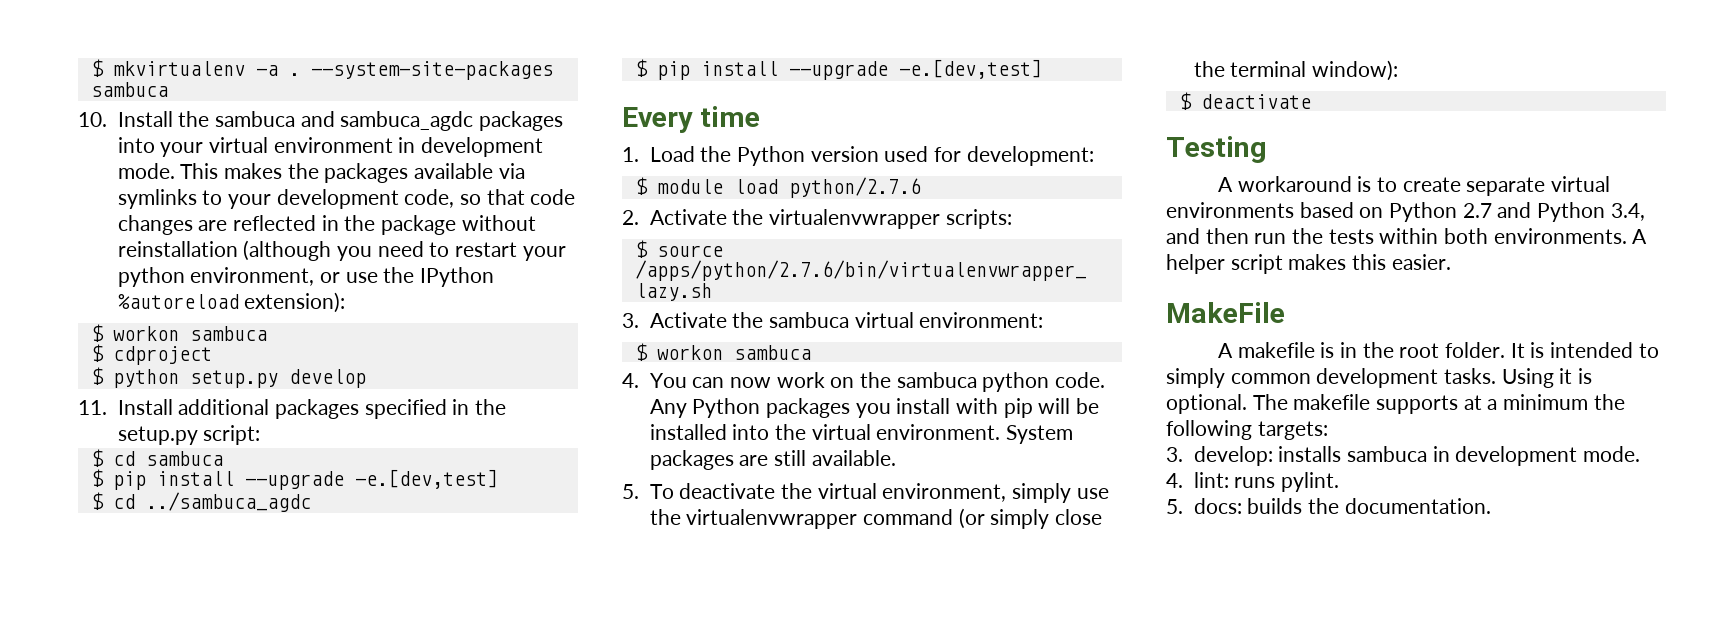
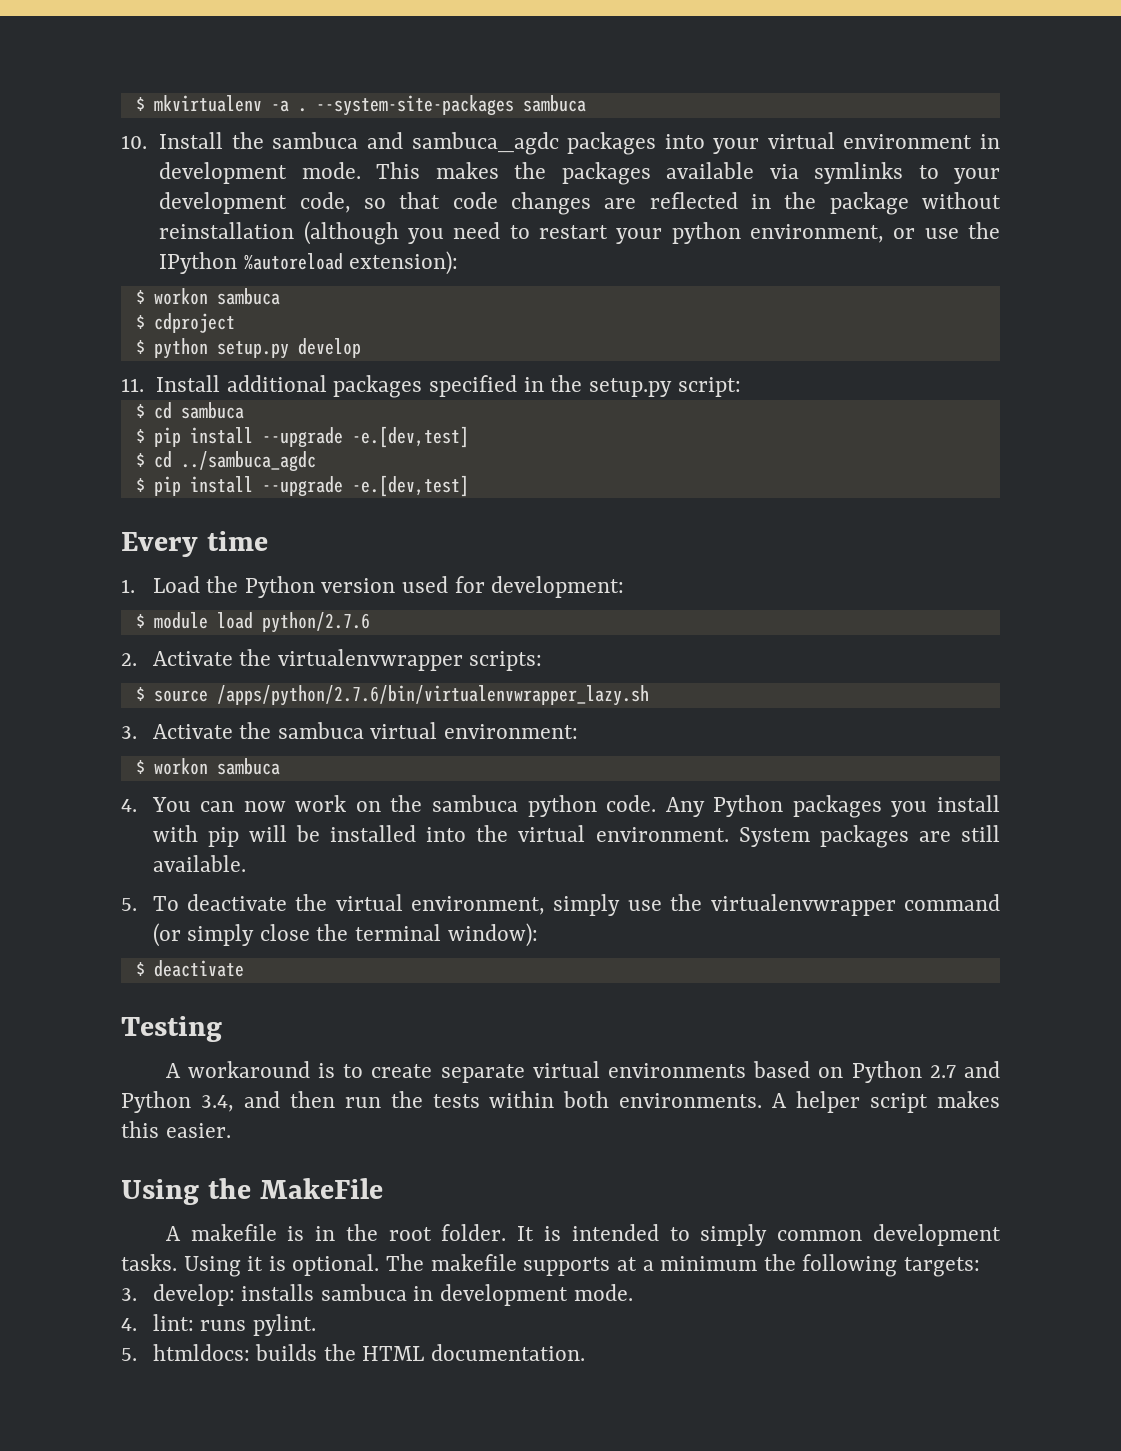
(1451, 262) none -> [121,1178,251,1205] Using the
[1193,498,1242,514] docs: -> [152,1344,250,1361] htmldocs:
(1339, 506) none -> [362,1346,425,1361] HTML

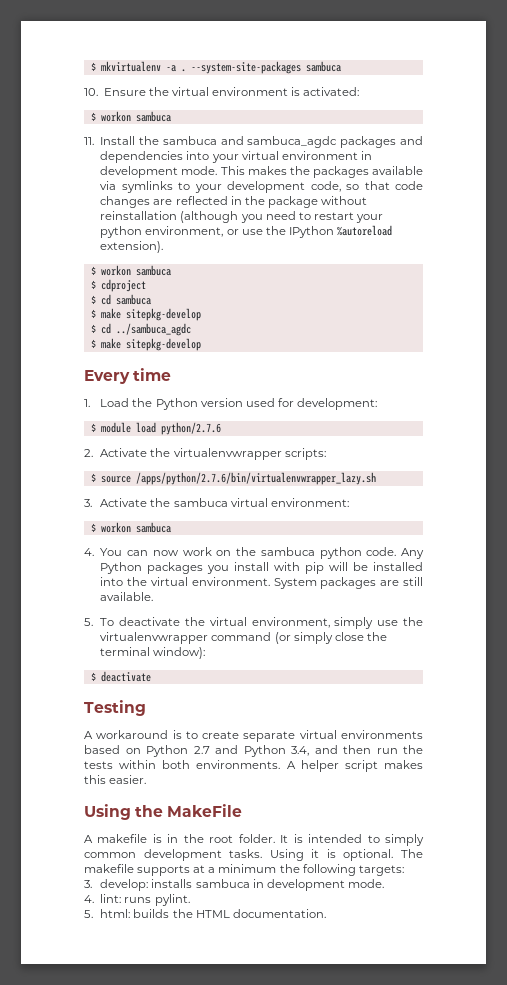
(147, 142) none -> [103,87,360,96] [90,111,171,122] [84,137,94,145] Ensure the virtual environment is activated: // $ workon sambuca // 11.
(657, 143) none -> [400,136,424,145] [100,151,184,163] and dependencies
[349,251,459,275] extension): -> [100,241,164,253] extension).
[135,338,361,359] [121,375,741,398] // $ python setup.py develop // 11. Install additional packages specified in the setup.py script: -> (146, 285) none
[153,426,469,448] pip install --upgrade -e.[dev,test] -> [100,308,201,321] make sitepkg-develop
[153,475,469,497] pip install --upgrade -e.[dev,test] -> [100,338,201,351] make sitepkg-develop
[152,1344,250,1361] htmldocs: -> [100,909,131,918] html:

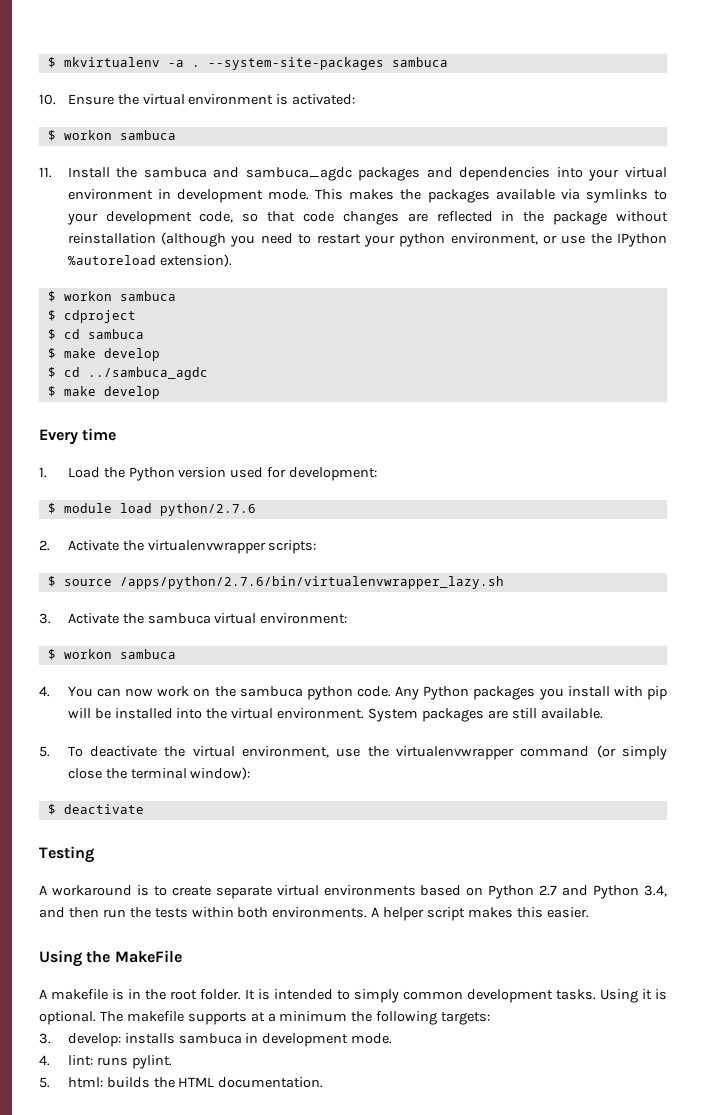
[125,308,201,321] sitepkg-develop -> [103,348,160,361] develop
[125,338,201,351] sitepkg-develop -> [103,386,160,399] develop
[334,617,374,629] simply -> (330, 752) none

